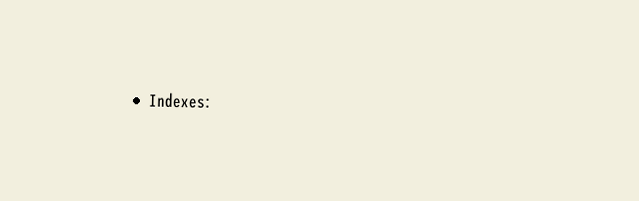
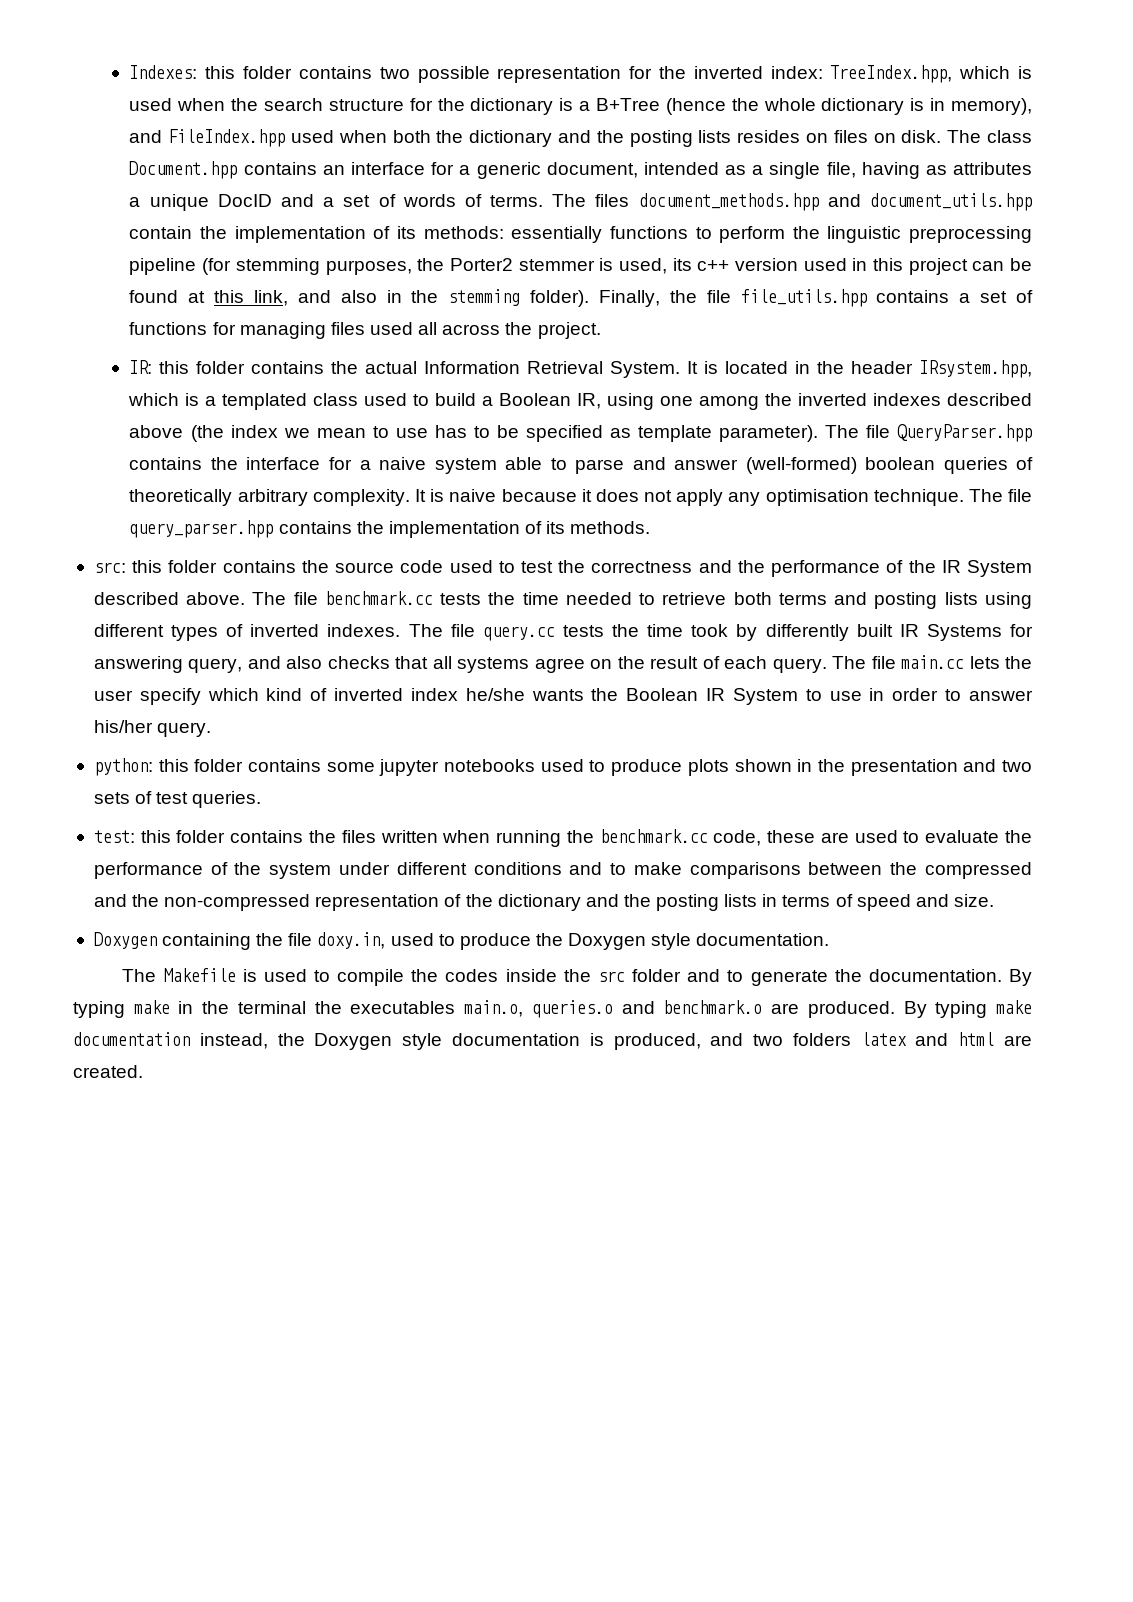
(212, 100) none -> [205,65,1033,83] [129,98,1032,115] [129,129,1032,147] [129,161,1033,179] [129,193,1032,211] [129,226,1032,243] [129,258,1032,275] [129,289,1034,307] [129,322,601,339] [129,360,1032,378] [128,393,1033,410] [129,424,1032,442] [129,457,1033,474] [129,489,1033,506] [129,520,651,538] [93,560,1032,577] [93,591,1033,609] [93,624,1033,641] [93,655,1032,673] [93,688,1033,705] [93,720,212,737] [93,758,1033,776] [93,791,262,808] [93,829,1032,847] [93,862,1033,879] [93,894,994,911] [93,932,830,950] [122,968,1032,986] [73,1000,1032,1018] [73,1032,1033,1050] [73,1065,143,1078] this folder contains two possible representation for the inverted index: TreeIndex.hpp, which is used when the search structure for the dictionary is a B+Tree (hence the whole dictionary is in memory), and FileIndex.hpp used when both the dictionary and the posting lists resides on files on disk. The class Document.hpp contains an interface for a generic document, intended as a single file, having as attributes a unique DocID and a set of words of terms. The files document_methods.hpp and document_utils.hpp contain the implementation of its methods: essentially functions to perform the linguistic preprocessing pipeline (for stemming purposes, the Porter2 stemmer is used, its c++ version used in this project can be found at this link, and also in the stemming folder). Finally, the file file_utils.hpp contains a set of functions for managing files used all across the project. // IR: this folder contains the actual Information Retrieval System. It is located in the header IRsystem.hpp, which is a templated class used to build a Boolean IR, using one among the inverted indexes described above (the index we mean to use has to be specified as template parameter). The file QueryParser.hpp contains the interface for a naive system able to parse and answer (well-formed) boolean queries of theoretically arbitrary complexity. It is naive because it does not apply any optimisation technique. The file query_parser.hpp contains the implementation of its methods. // src: this folder contains the source code used to test the correctness and the performance of the IR System described above. The file benchmark.cc tests the time needed to retrieve both terms and posting lists using different types of inverted indexes. The file query.cc tests the time took by differently built IR Systems for answering query, and also checks that all systems agree on the result of each query. The file main.cc lets the user specify which kind of inverted index he/she wants the Boolean IR System to use in order to answer his/her query. // python: this folder contains some jupyter notebooks used to produce plots shown in the presentation and two sets of test queries. // test: this folder contains the files written when running the benchmark.cc code, these are used to evaluate the performance of the system under different conditions and to make comparisons between the compressed and the non-compressed representation of the dictionary and the posting lists in terms of speed and size. // Doxygen containing the file doxy.in, used to produce the Doxygen style documentation. // The Makefile is used to compile the codes inside the src folder and to generate the documentation. By typing make in the terminal the executables main.o, queries.o and benchmark.o are produced. By typing make documentation instead, the Doxygen style documentation is produced, and two folders latex and html are created.

